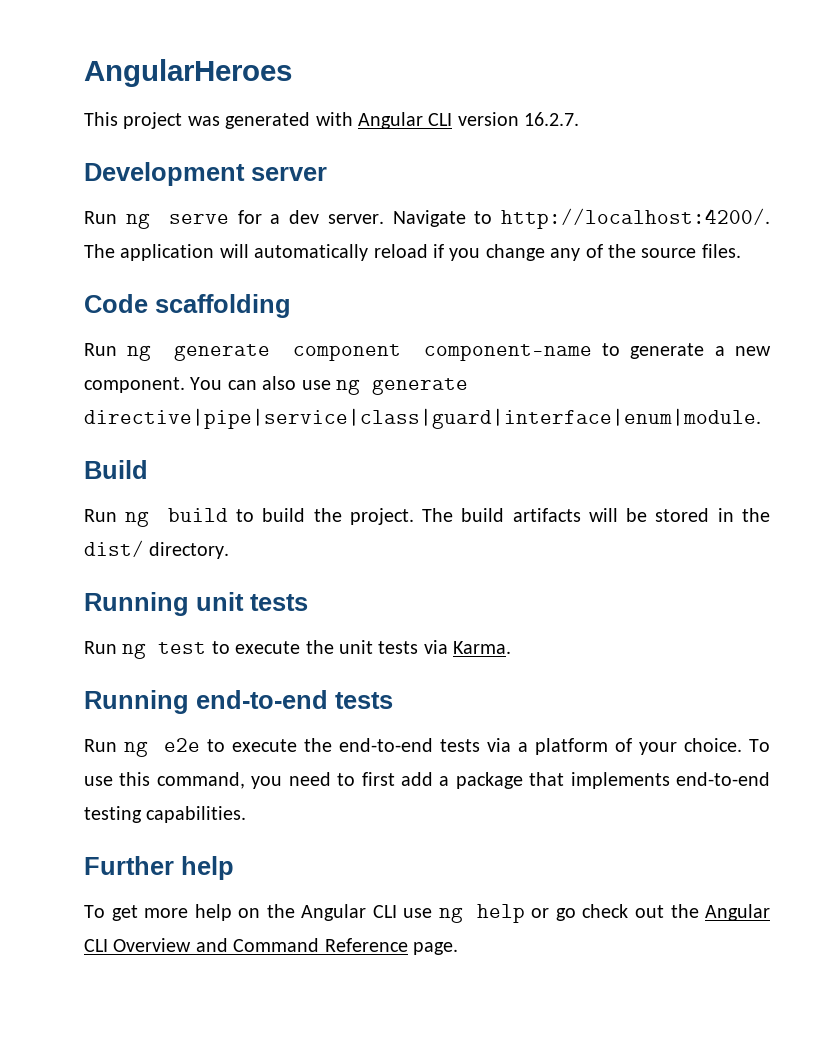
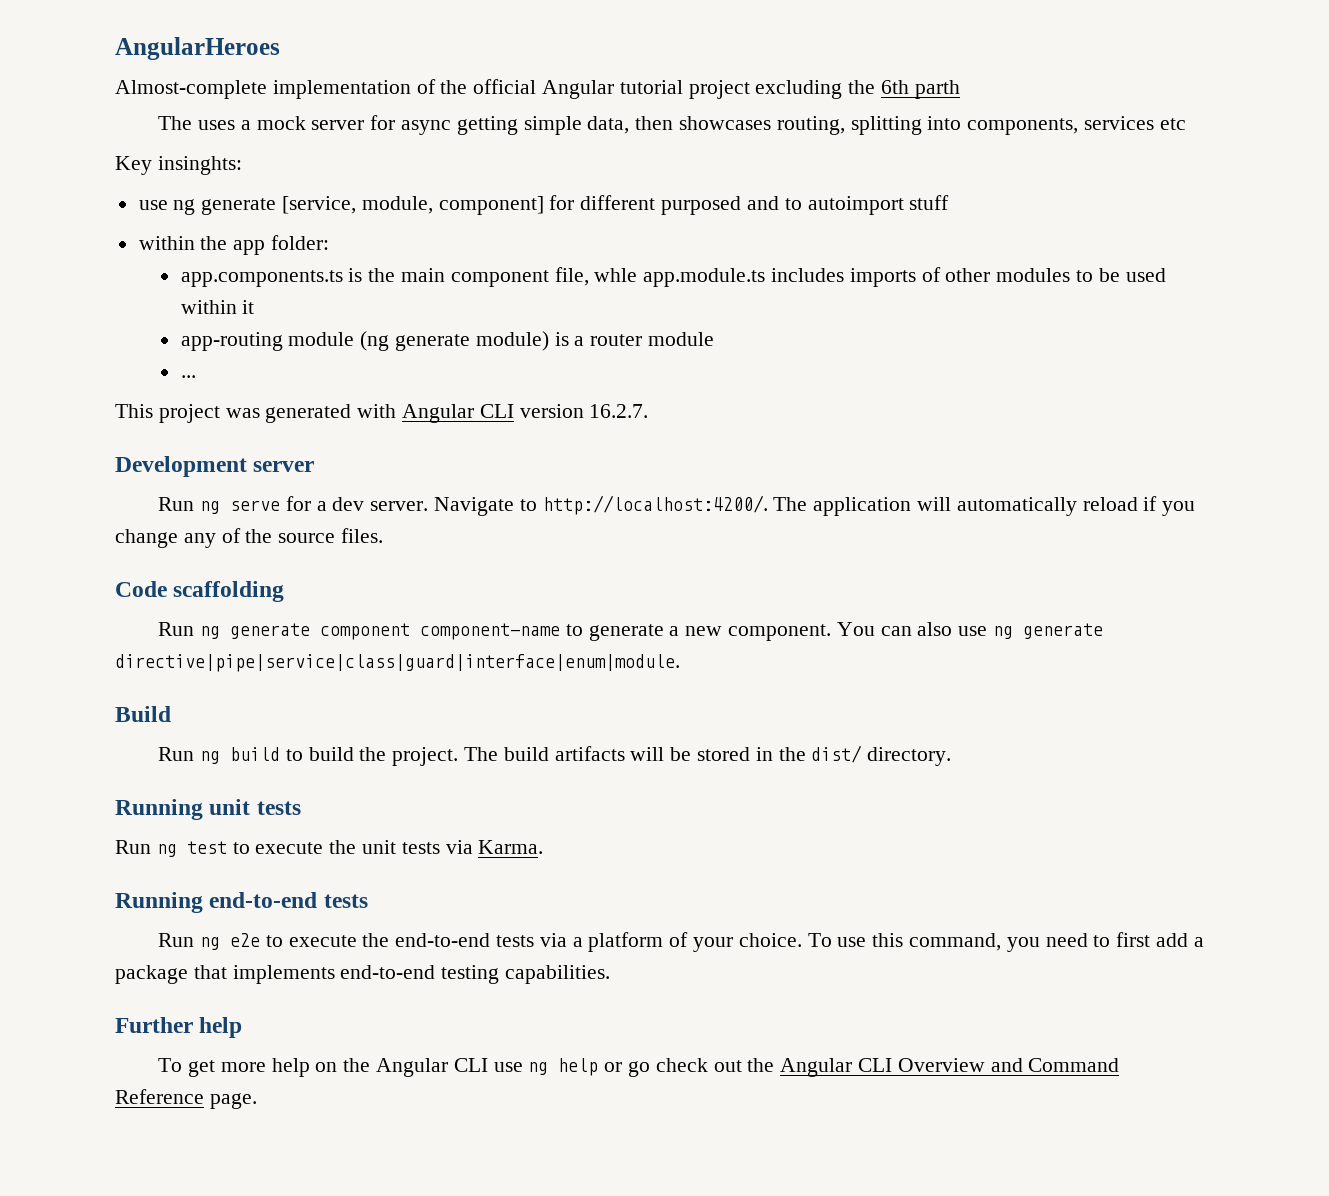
(292, 73) none -> [115,79,960,99] [158,115,1186,135] [115,156,242,175] [138,195,950,215] [138,235,330,255] [180,267,1166,287] [180,300,255,314] [180,331,715,351] [180,375,196,378] // Almost-complete implementation of the official Angular tutorial project excluding the 6th parth // The uses a mock server for async getting simple data, then showcases routing, splitting into components, services etc // Key insinghts: // use ng generate [service, module, component] for different purposed and to autoimport stuff // within the app folder: // app.components.ts is the main component file, whle app.module.ts includes imports of other modules to be used within it // app-routing module (ng generate module) is a router module // ...

